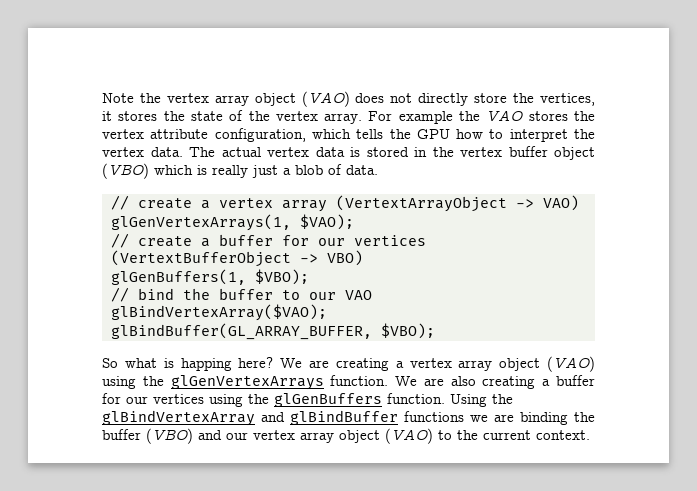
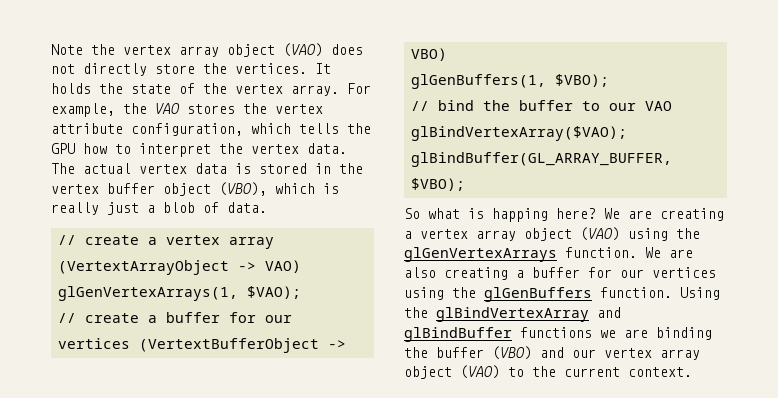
[540,93,596,106] [102,111,158,121] vertices, it stores -> [235,63,331,74] [51,83,91,94] vertices. It holds
[398,111,453,124] example -> [51,103,115,117] example,
[102,163,149,179] (VBO) -> [219,182,267,196] (VBO),

